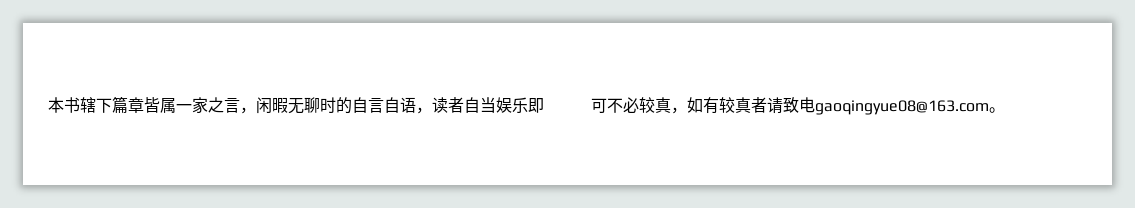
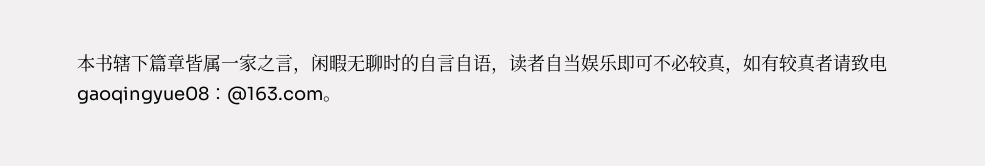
[815,100,989,115] gaoqingyue08@163.com -> [77,86,323,105] gaoqingyue08：@163.com

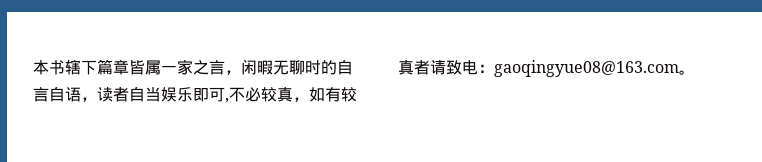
(653, 63) none -> [225,98,229,103] ,
[77,86,323,105] gaoqingyue08：@163.com -> [478,60,679,77] ：gaoqingyue08@163.com

